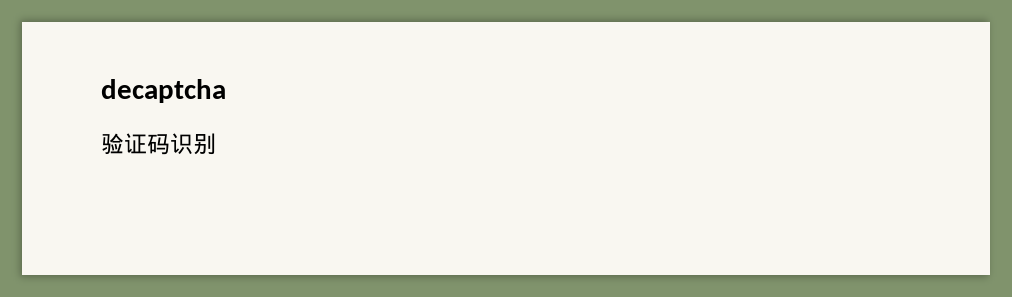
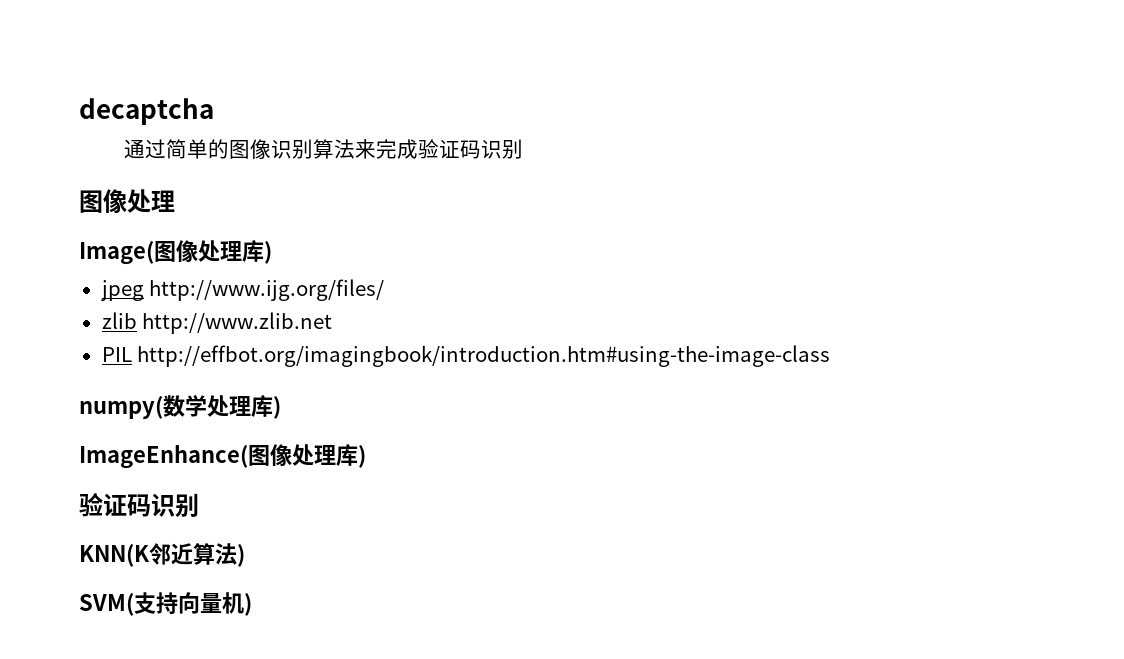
[101,133,216,155] 验证码识别 -> [124,139,524,159] [79,189,175,213] [79,240,272,265] [100,279,385,301] [101,312,333,334] [101,345,831,367] [79,395,281,419] [79,444,366,469] [79,492,199,517] [79,543,245,567] [79,592,252,616] 通过简单的图像识别算法来完成验证码识别 // 图像处理 // Image(图像处理库) // jpeg http://www.ijg.org/files/ // zlib http://www.zlib.net // PIL http://effbot.org/imagingbook/introduction.htm#using-the-image-class // numpy(数学处理库) // ImageEnhance(图像处理库) // 验证码识别 // KNN(K邻近算法) // SVM(支持向量机)

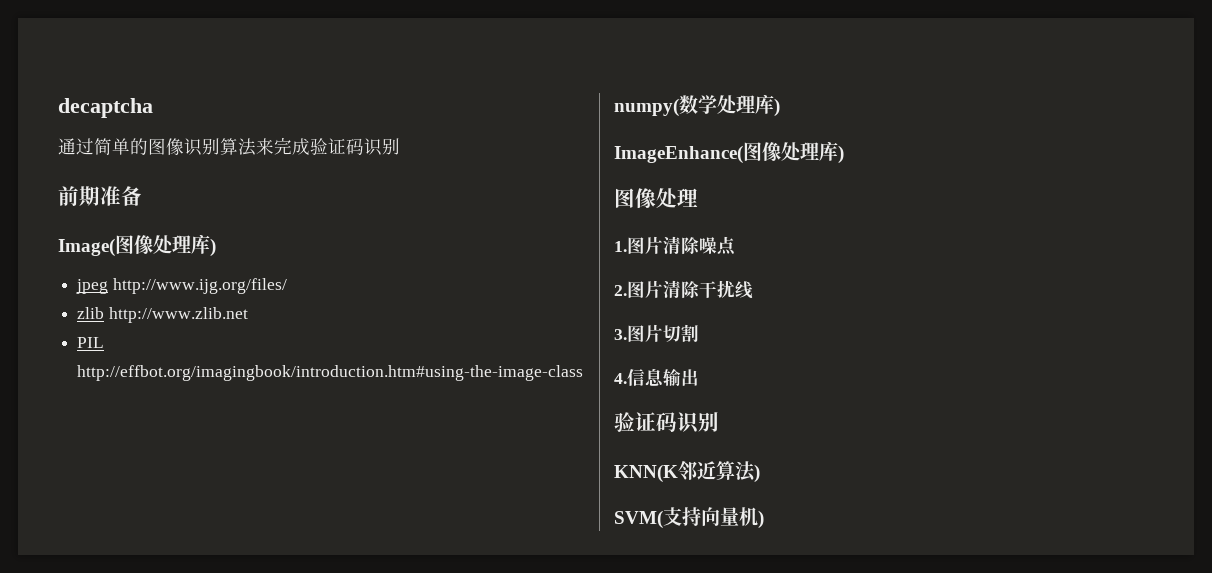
[79,189,175,213] 图像处理 -> [58,186,142,206] 前期准备
(366, 456) none -> [614,188,698,209] [614,236,736,256] [614,280,753,299] [614,324,699,342] [614,368,699,387] // 图像处理 // 1.图片清除噪点 // 2.图片清除干扰线 // 3.图片切割 // 4.信息输出

